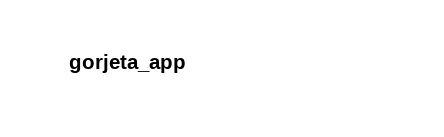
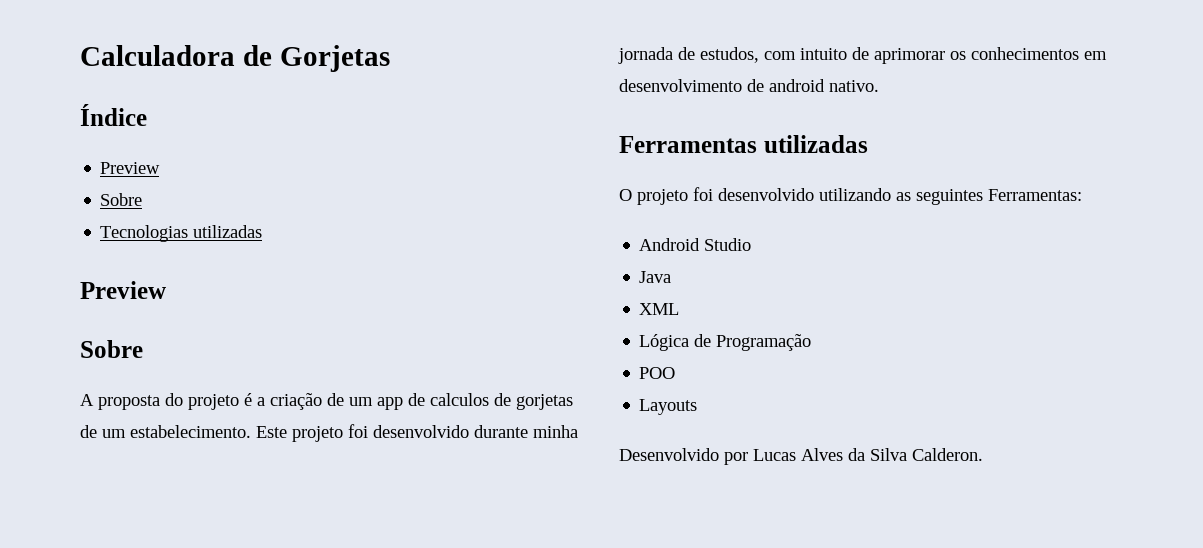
[69,54,186,73] gorjeta_app -> [80,45,390,72] [80,104,147,126] [100,162,161,174] [100,193,143,206] [100,225,263,242] [80,281,166,299] [80,340,143,358] [80,393,573,410] [80,424,578,442] [618,47,1107,64] [619,79,879,92] [619,135,868,153] [619,187,1082,205] [639,238,752,251] [639,271,672,283] [639,303,680,315] [639,334,812,351] [639,367,676,379] [639,399,698,415] [619,448,983,465] Calculadora de Gorjetas // Índice // Preview // Sobre // Tecnologias utilizadas // Preview // Sobre // A proposta do projeto é a criação de um app de calculos de gorjetas de um estabelecimento. Este projeto foi desenvolvido durante minha jornada de estudos, com intuito de aprimorar os conhecimentos em desenvolvimento de android nativo. // Ferramentas utilizadas // O projeto foi desenvolvido utilizando as seguintes Ferramentas: // Android Studio // Java // XML // Lógica de Programação // POO // Layouts // Desenvolvido por Lucas Alves da Silva Calderon.

